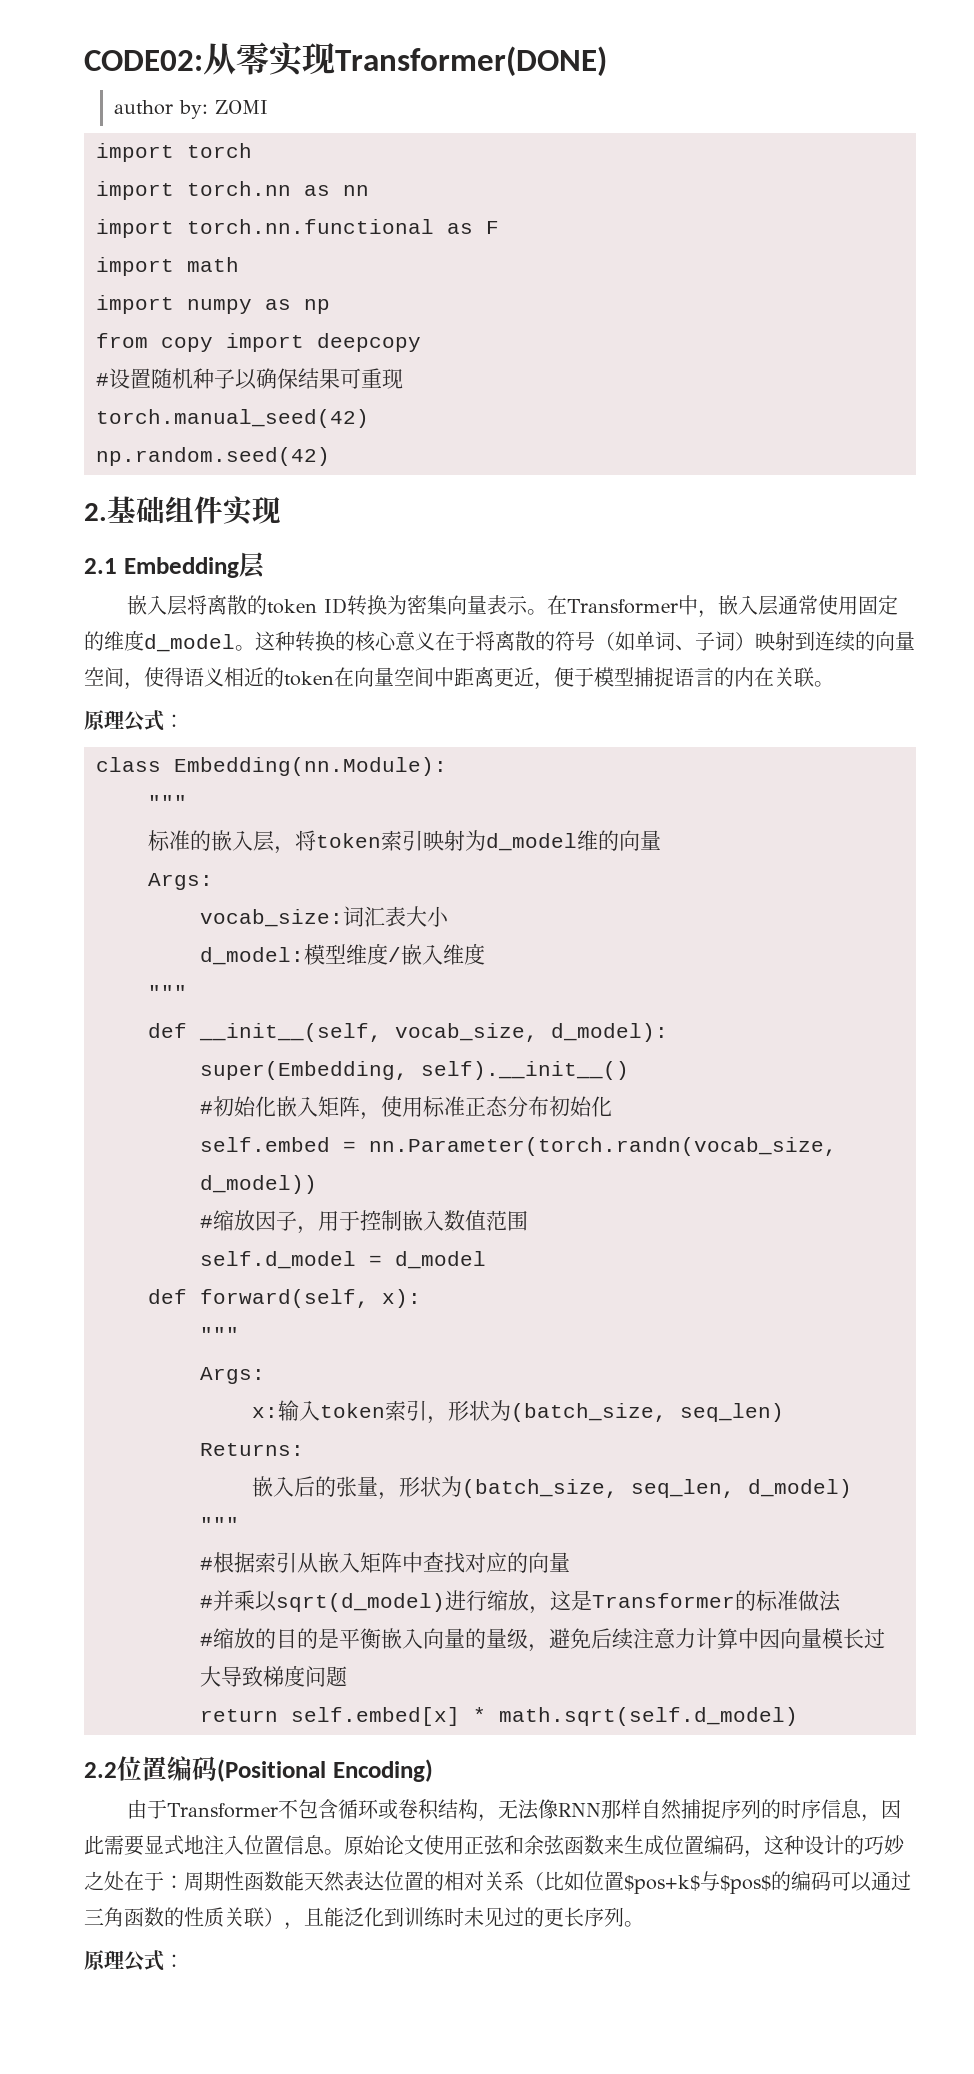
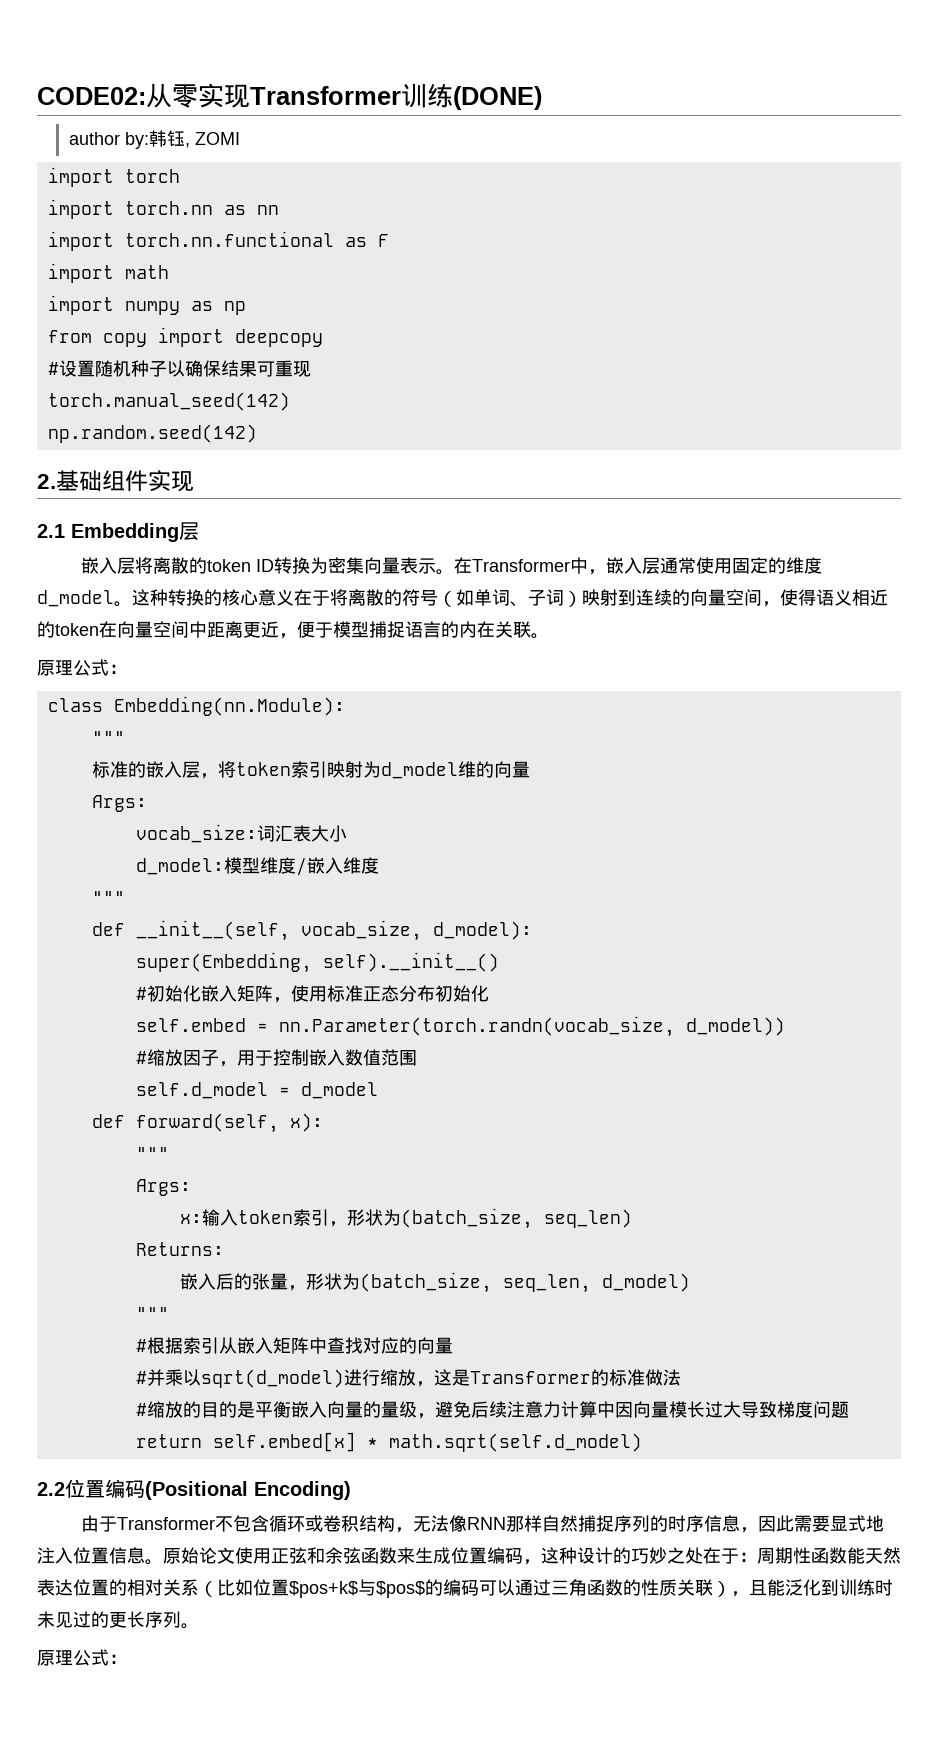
[335,46,607,76] Transformer(DONE) -> [250,83,542,110] Transformer训练(DONE)
(209, 109) none -> [148,130,190,148] 韩钰,
[96,409,369,428] [96,447,330,466] torch.manual_seed(42) // np.random.seed(42) -> [47,392,290,411] [47,424,257,443] torch.manual_seed(142) // np.random.seed(142)

